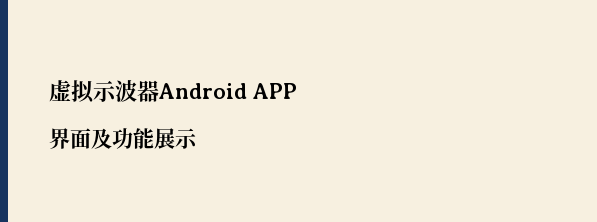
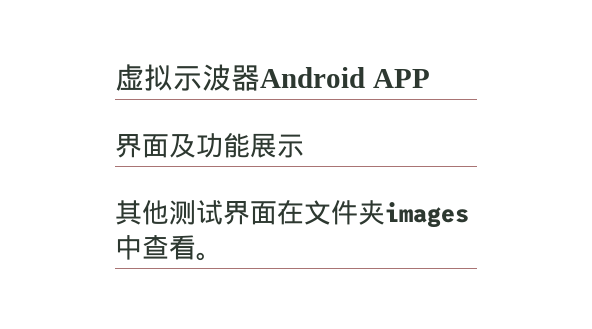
(198, 138) none -> [115,200,469,228] [115,235,223,261] // 其他测试界面在文件夹images中查看。

